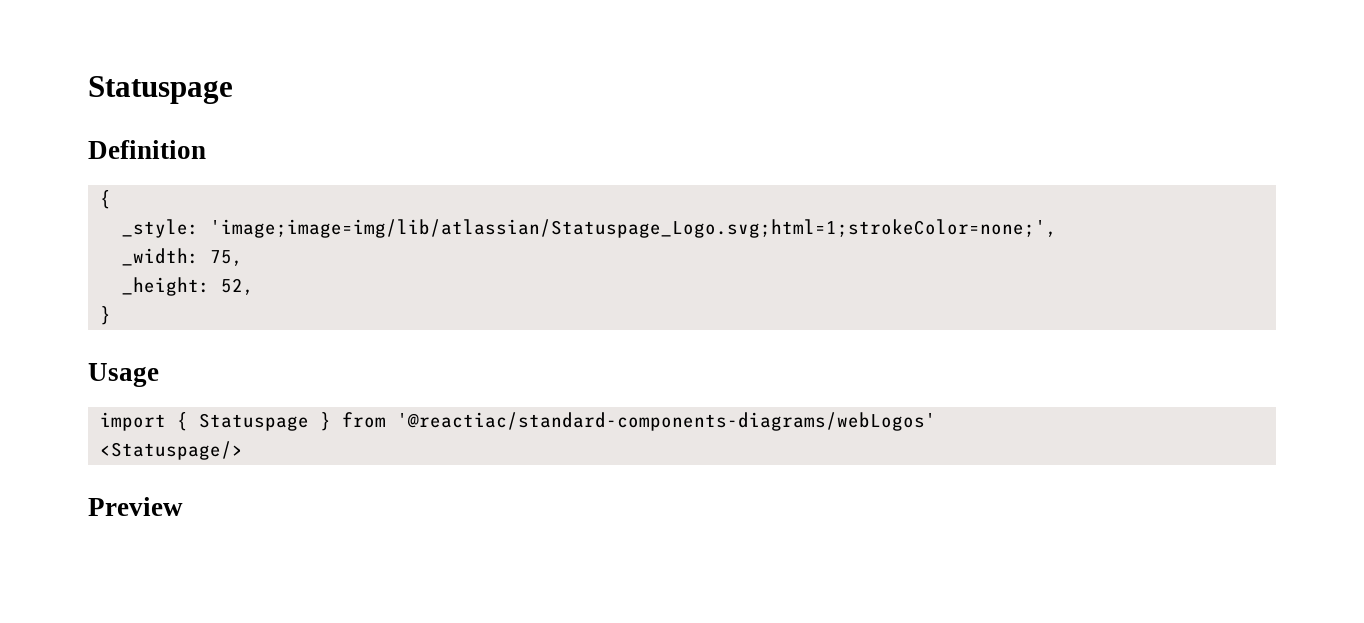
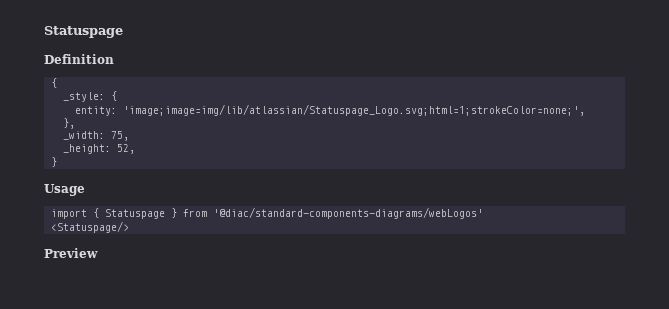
(199, 228) none -> [110,91,117,101] [74,106,117,116] { // entity:
(1057, 228) none -> [62,118,75,129] // },
[397,412,936,431] '@reactiac/standard-components-diagrams/webLogos' -> [212,207,483,219] '@diac/standard-components-diagrams/webLogos'

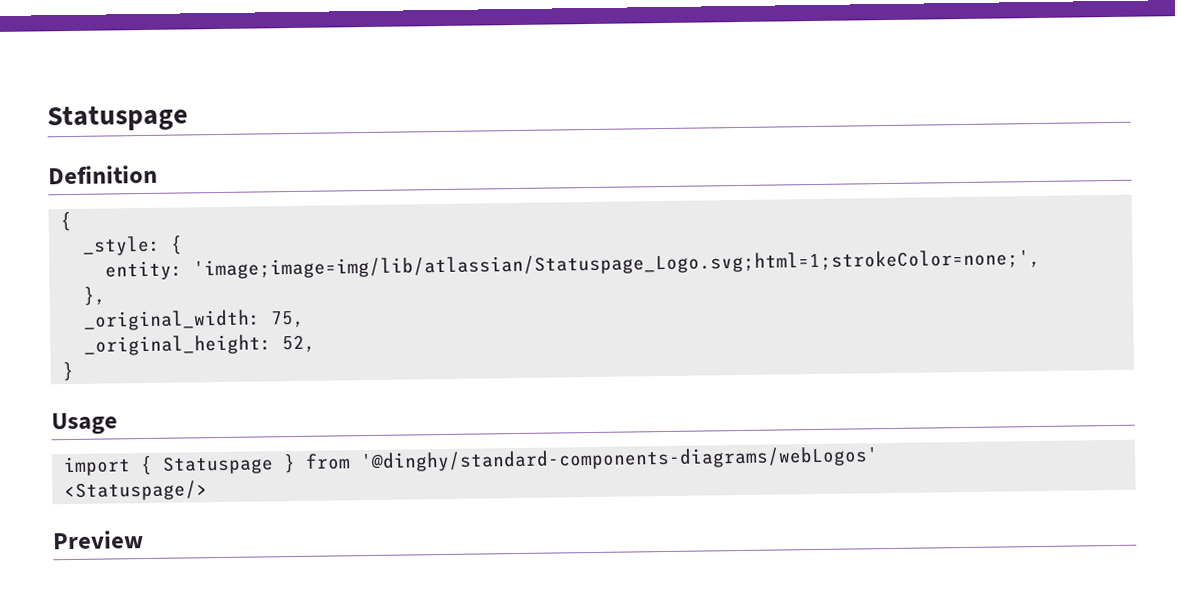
[62,131,105,140] _width: -> [83,309,261,331] _original_width:
[62,144,111,154] _height: -> [83,334,272,356] _original_height:
[212,207,483,219] '@diac/standard-components-diagrams/webLogos' -> [359,446,879,473] '@dinghy/standard-components-diagrams/webLogos'

